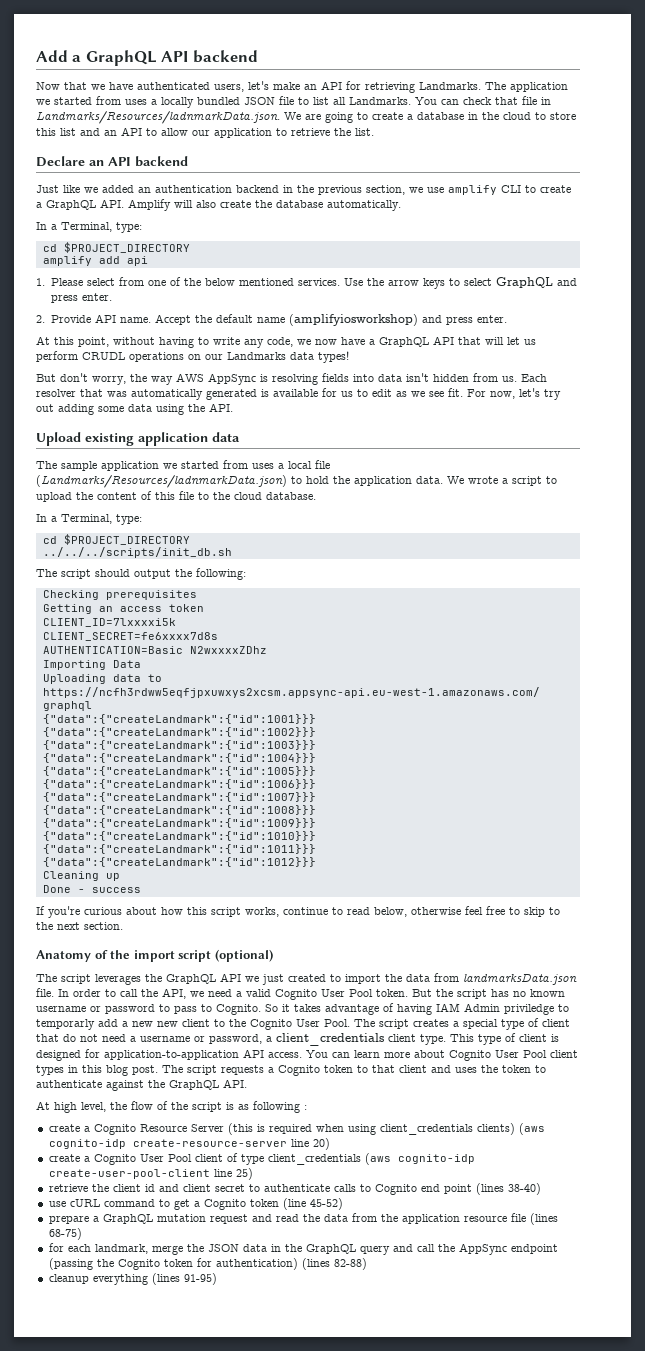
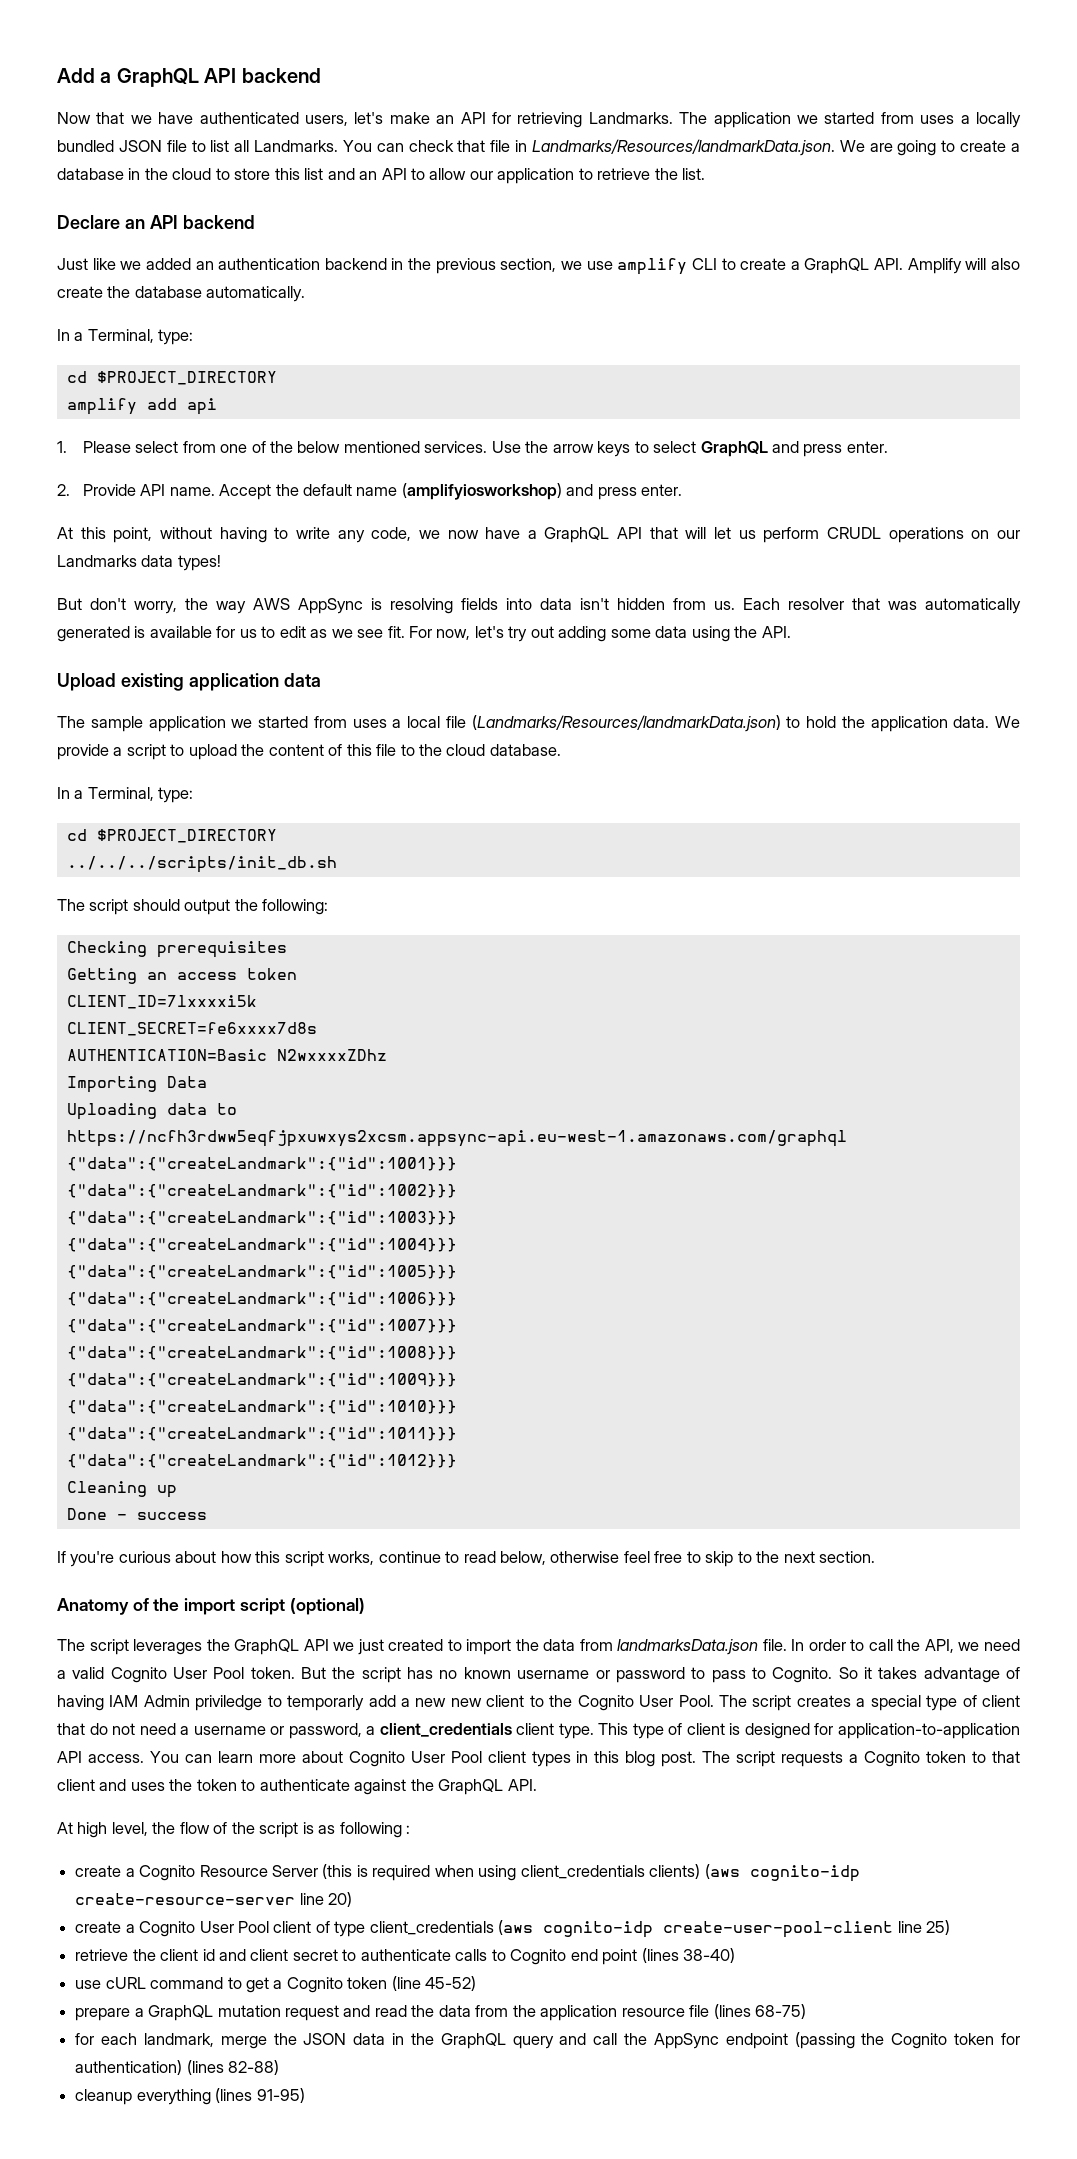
[36,111,280,124] Landmarks/Resources/ladnmarkData.json. -> [531,139,835,156] Landmarks/Resources/landmarkData.json.
[36,475,287,488] (Landmarks/Resources/ladnmarkData.json) -> [471,715,781,732] (Landmarks/Resources/landmarkData.json)
[468,476,498,484] wrote -> [57,744,109,760] provide

